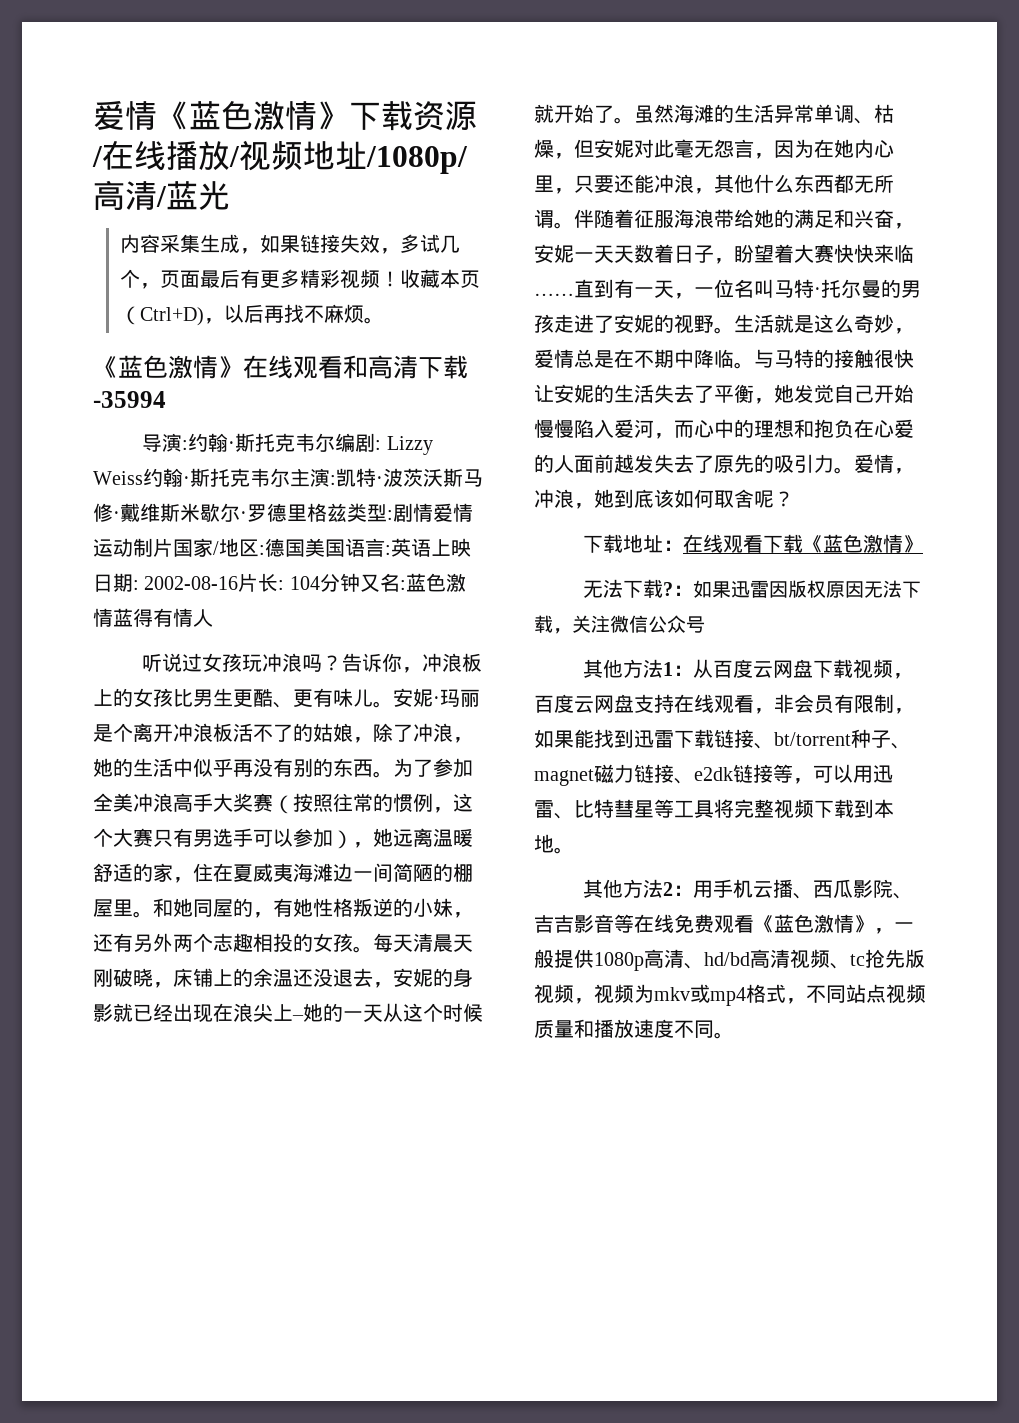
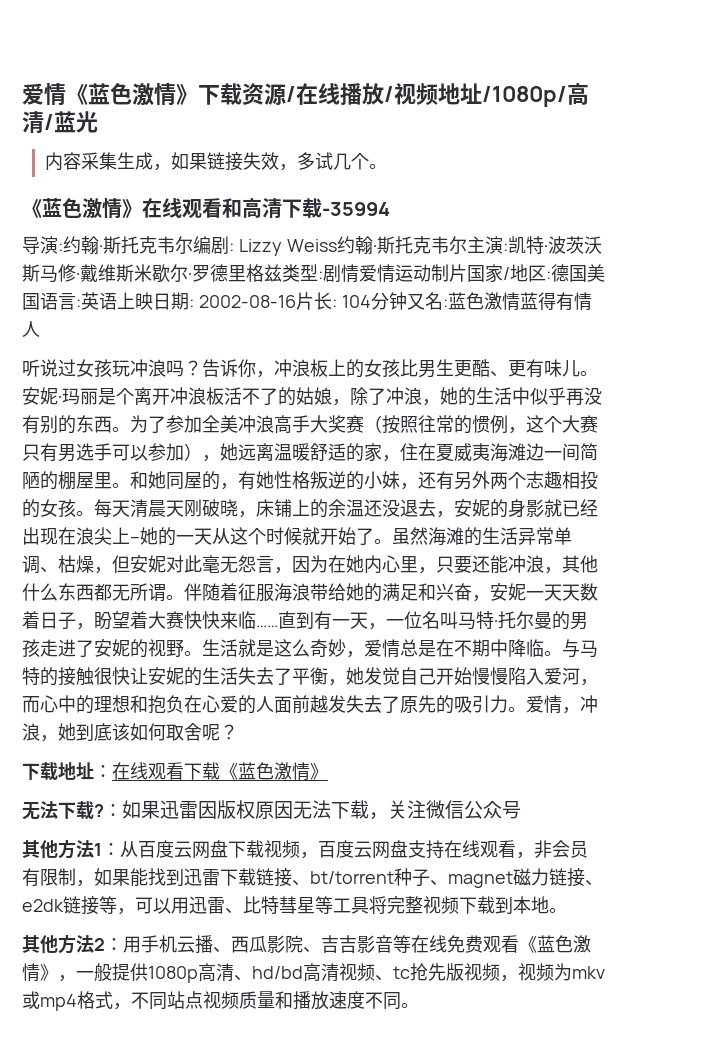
[139,269,480,289] [119,304,364,326] ，页面最后有更多精彩视频！收藏本页（Ctrl+D)，以后再找不麻烦 -> (369, 161) none

